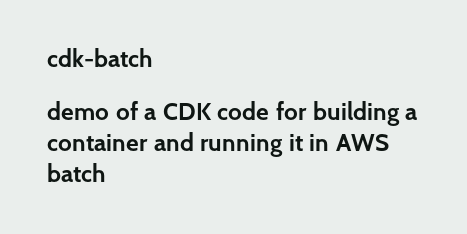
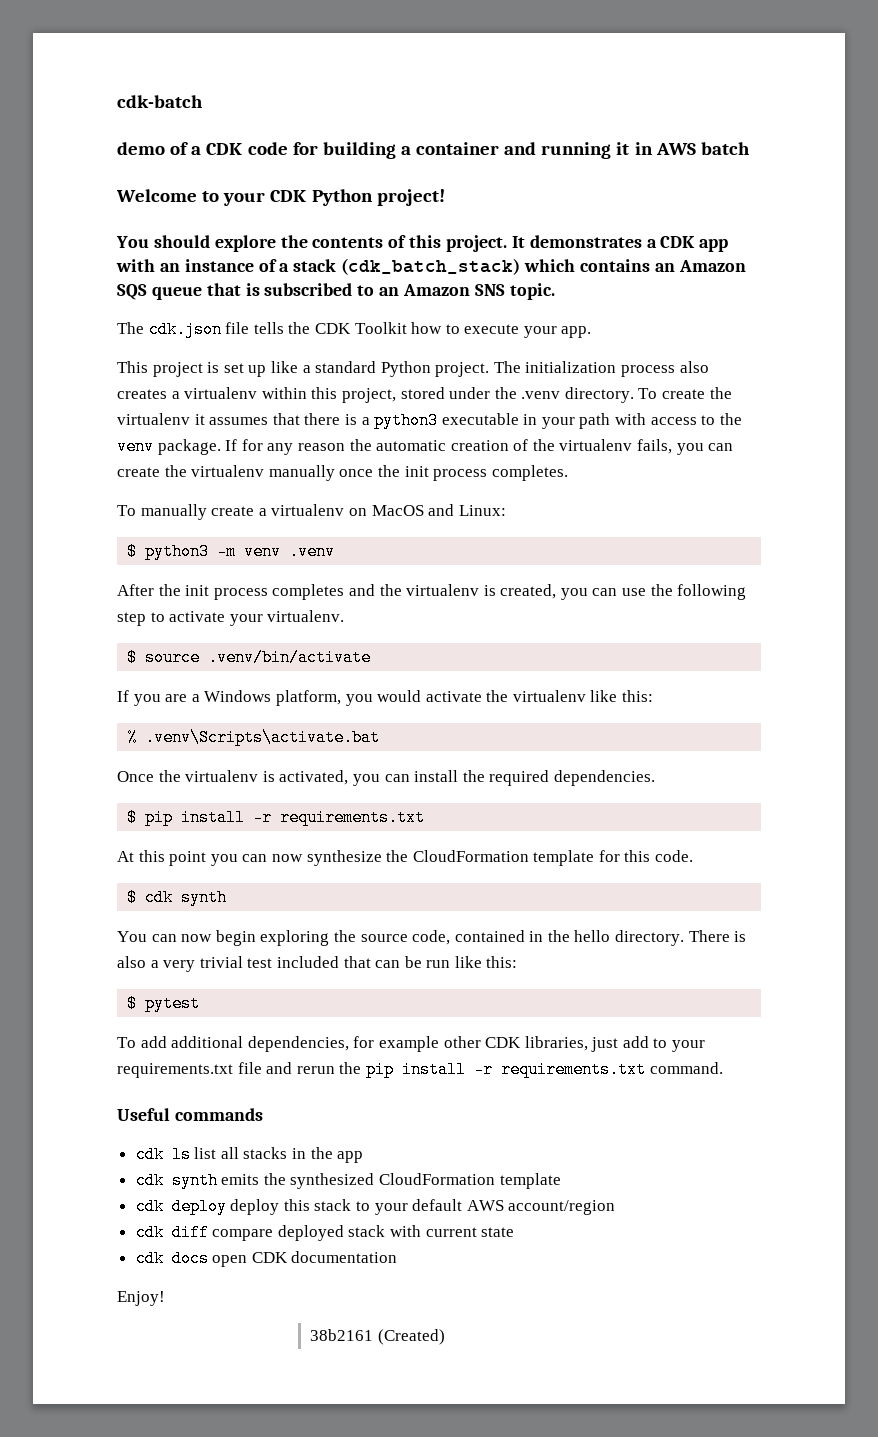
(106, 172) none -> [116,189,445,206] [116,235,729,252] [116,258,746,275] [117,283,555,300] [117,321,592,338] [117,361,709,377] [117,387,732,403] [117,412,742,429] [117,438,734,455] [117,465,568,481] [117,504,506,520] [127,543,336,560] [117,584,747,600] [117,610,345,626] [127,649,372,666] [117,690,654,706] [127,729,381,746] [117,770,655,786] [127,809,426,826] [117,850,694,866] [127,889,228,906] [117,930,747,946] [117,956,518,972] [127,995,201,1012] [117,1036,706,1052] [117,1061,723,1078] [117,1108,263,1121] [135,1146,364,1163] [135,1172,561,1189] [135,1198,616,1215] [135,1224,515,1241] [135,1250,398,1267] [117,1291,165,1306] [310,1329,445,1345] // Welcome to your CDK Python project! // You should explore the contents of this project. It demonstrates a CDK app with an instance of a stack (cdk_batch_stack) which contains an Amazon SQS queue that is subscribed to an Amazon SNS topic. // The cdk.json file tells the CDK Toolkit how to execute your app. // This project is set up like a standard Python project. The initialization process also creates a virtualenv within this project, stored under the .venv directory. To create the virtualenv it assumes that there is a python3 executable in your path with access to the venv package. If for any reason the automatic creation of the virtualenv fails, you can create the virtualenv manually once the init process completes. // To manually create a virtualenv on MacOS and Linux: // $ python3 -m venv .venv // After the init process completes and the virtualenv is created, you can use the following step to activate your virtualenv. // $ source .venv/bin/activate // If you are a Windows platform, you would activate the virtualenv like this: // % .venv\Scripts\activate.bat // Once the virtualenv is activated, you can install the required dependencies. // $ pip install -r requirements.txt // At this point you can now synthesize the CloudFormation template for this code. // $ cdk synth // You can now begin exploring the source code, contained in the hello directory. There is also a very trivial test included that can be run like this: // $ pytest // To add additional dependencies, for example other CDK libraries, just add to your requirements.txt file and rerun the pip install -r requirements.txt command. // Useful commands // cdk ls list all stacks in the app // cdk synth emits the synthesized CloudFormation template // cdk deploy deploy this stack to your default AWS account/region // cdk diff compare deployed stack with current state // cdk docs open CDK documentation // Enjoy! // 38b2161 (Created)

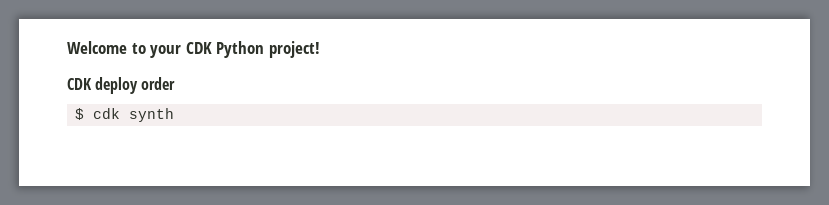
[117,95,203,108] [117,142,750,159] cdk-batch // demo of a CDK code for building a container and running it in AWS batch // -> (67, 47) none
[116,235,729,252] [116,258,746,275] [117,283,555,300] [117,321,592,338] [117,361,709,377] [117,387,732,403] [117,412,742,429] [117,438,734,455] [117,465,568,481] [117,504,506,520] [127,543,336,560] [117,584,747,600] [117,610,345,626] [127,649,372,666] [117,690,654,706] [127,729,381,746] [117,770,655,786] [127,809,426,826] [117,850,694,866] [127,889,228,906] [117,930,747,946] [117,956,518,972] [127,995,201,1012] [117,1036,706,1052] [117,1061,723,1078] [117,1108,263,1121] [135,1146,364,1163] [135,1172,561,1189] [135,1198,616,1215] [135,1224,515,1241] [135,1250,398,1267] [117,1291,165,1306] [310,1329,445,1345] You should explore the contents of this project. It demonstrates a CDK app with an instance of a stack (cdk_batch_stack) which contains an Amazon SQS queue that is subscribed to an Amazon SNS topic. // The cdk.json file tells the CDK Toolkit how to execute your app. // This project is set up like a standard Python project. The initialization process also creates a virtualenv within this project, stored under the .venv directory. To create the virtualenv it assumes that there is a python3 executable in your path with access to the venv package. If for any reason the automatic creation of the virtualenv fails, you can create the virtualenv manually once the init process completes. // To manually create a virtualenv on MacOS and Linux: // $ python3 -m venv .venv // After the init process completes and the virtualenv is created, you can use the following step to activate your virtualenv. // $ source .venv/bin/activate // If you are a Windows platform, you would activate the virtualenv like this: // % .venv\Scripts\activate.bat // Once the virtualenv is activated, you can install the required dependencies. // $ pip install -r requirements.txt // At this point you can now synthesize the CloudFormation template for this code. // $ cdk synth // You can now begin exploring the source code, contained in the hello directory. There is also a very trivial test included that can be run like this: // $ pytest // To add additional dependencies, for example other CDK libraries, just add to your requirements.txt file and rerun the pip install -r requirements.txt command. // Useful commands // cdk ls list all stacks in the app // cdk synth emits the synthesized CloudFormation template // cdk deploy deploy this stack to your default AWS account/region // cdk diff compare deployed stack with current state // cdk docs open CDK documentation // Enjoy! // 38b2161 (Created) -> [67,77,176,94] [75,108,175,122] CDK deploy order // $ cdk synth

